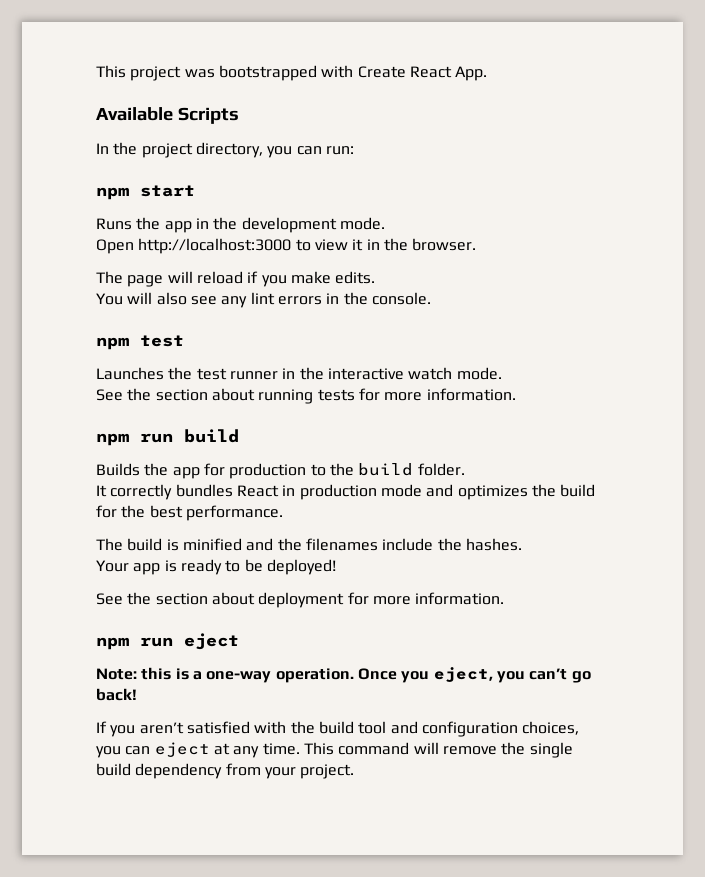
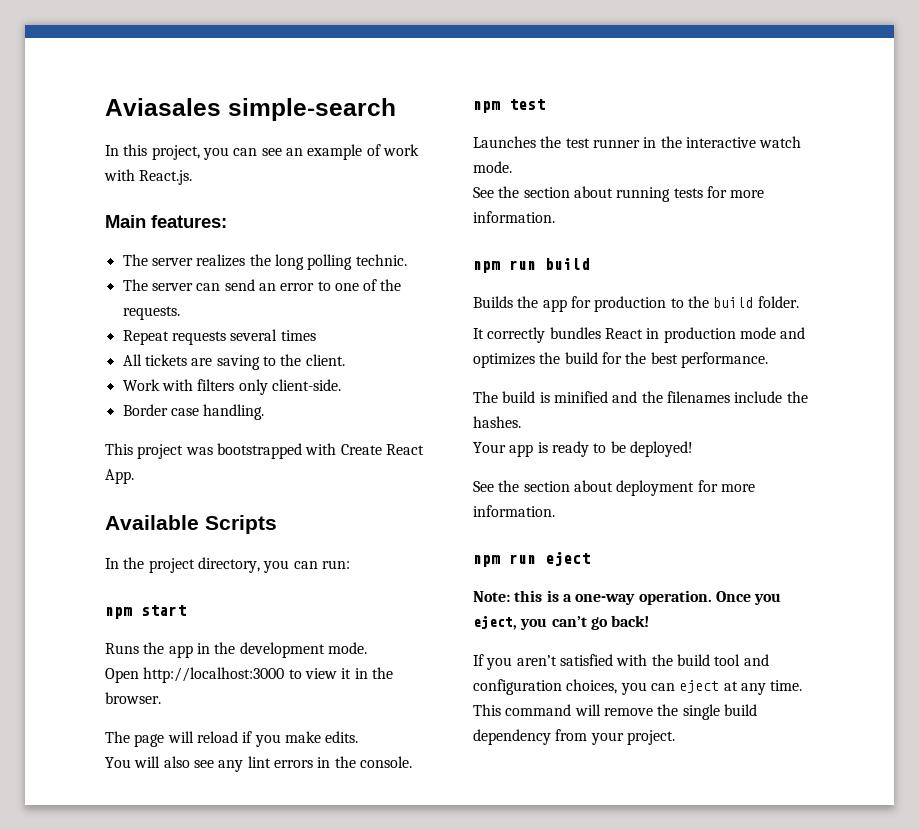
(96, 71) none -> [105,98,396,121] [105,144,419,160] [104,169,193,185] [105,215,227,228] [122,254,407,270] [122,279,402,291] [122,306,180,320] [122,329,316,345] [122,354,345,370] [122,379,341,395] [122,404,265,420] Aviasales simple-search // In this project, you can see an example of work with React.js. // Main features: // The server realizes the long polling technic. // The server can send an error to one of the requests. // Repeat requests several times // All tickets are saving to the client. // Work with filters only client-side. // Border case handling. //

